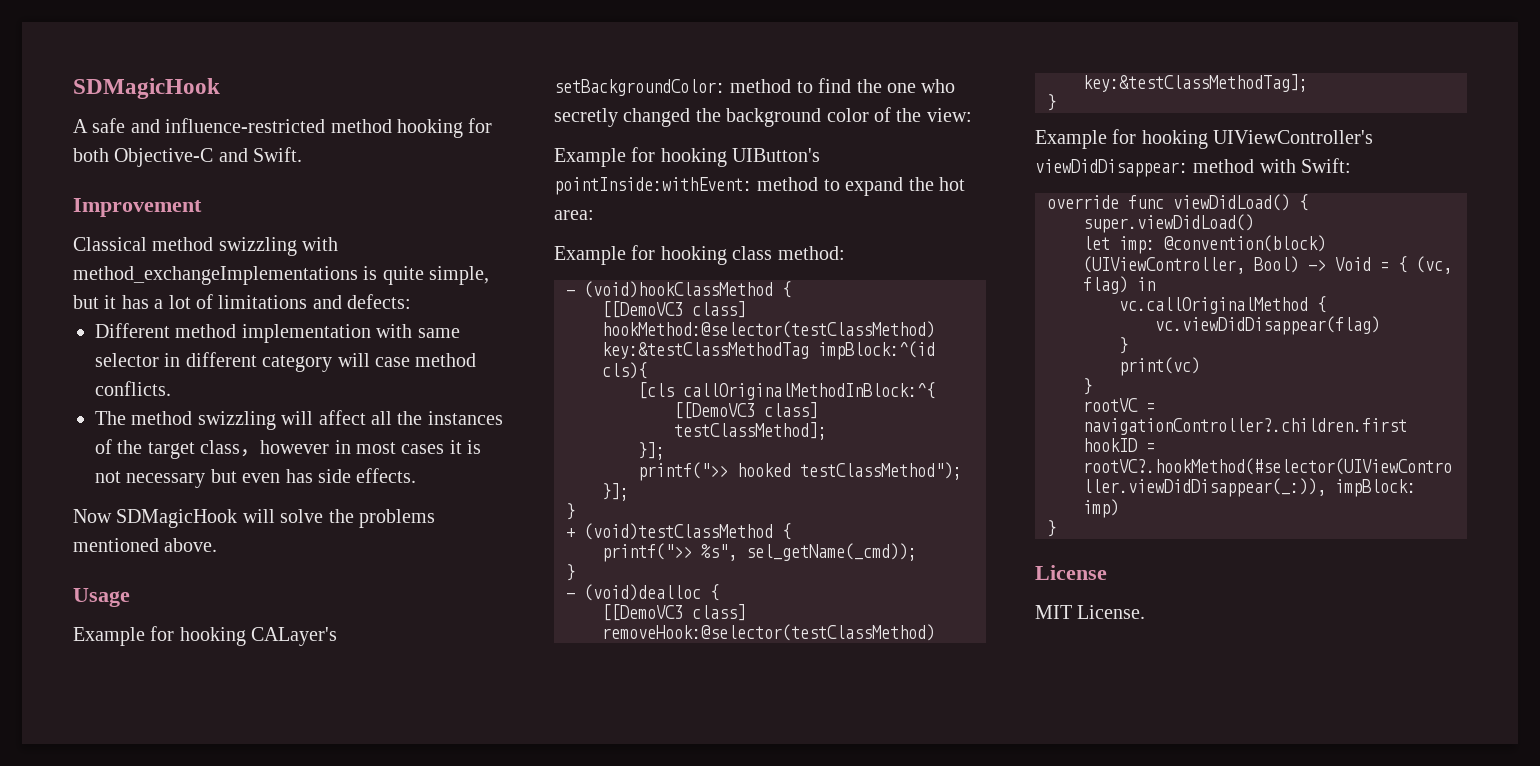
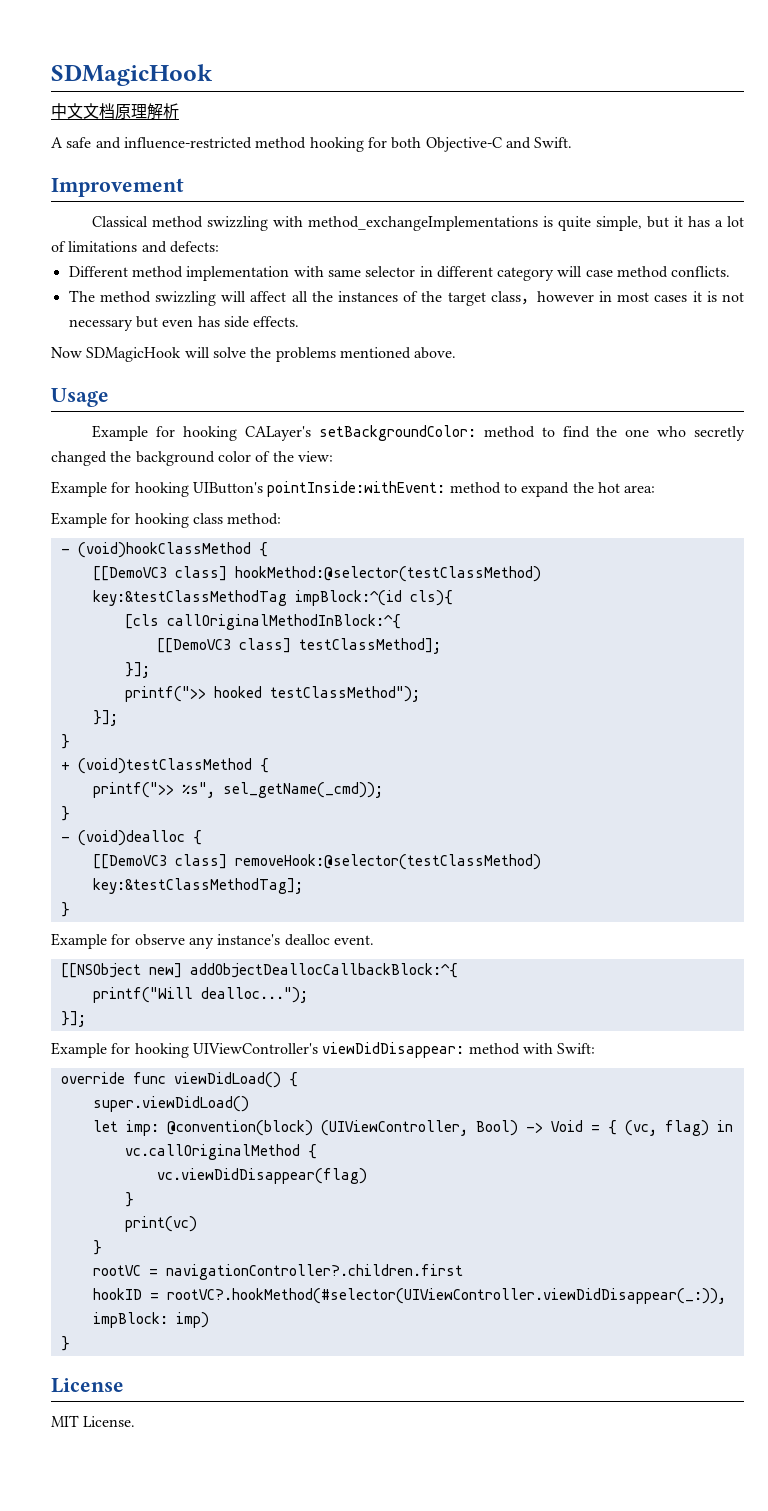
[73,78,220,99] SDMagicHook -> [51,64,213,86] [51,103,179,120] SDMagicHook // 中文文档原理解析
(1056, 102) none -> [51,933,374,949] [60,963,458,978] [92,987,308,1003] [60,1011,86,1027] // Example for observe any instance's dealloc event. // [[NSObject new] addObjectDeallocCallbackBlock:^{ // printf("Will dealloc..."); // }];

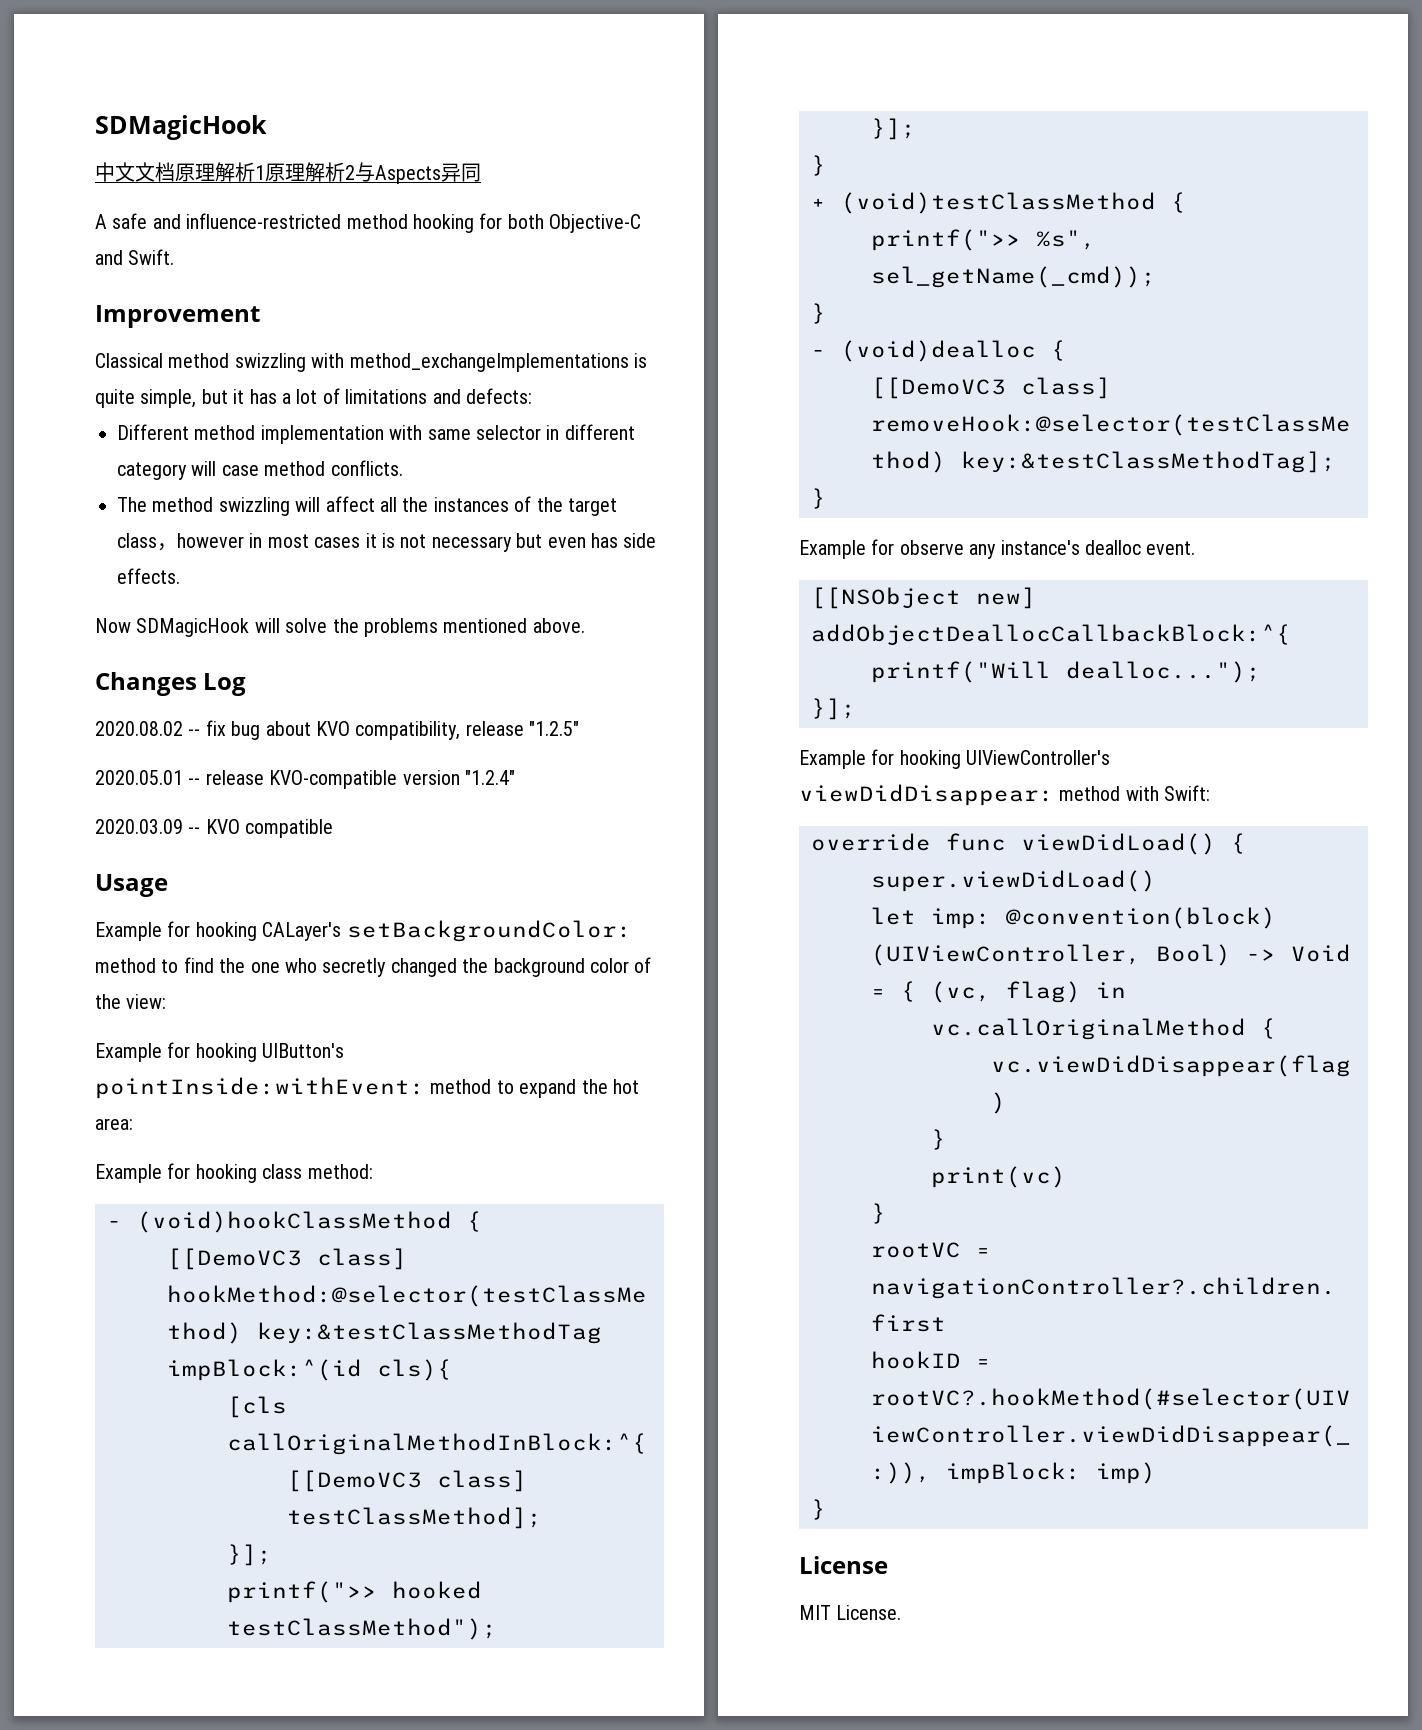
(179, 111) none -> [255,162,481,184] 1原理解析2与Aspects异同
(457, 353) none -> [95,672,247,696] [95,720,580,740] [95,770,515,789] [95,819,334,838] // Changes Log // 2020.08.02 -- fix bug about KVO compatibility, release "1.2.5" // 2020.05.01 -- release KVO-compatible version "1.2.4" // 2020.03.09 -- KVO compatible

